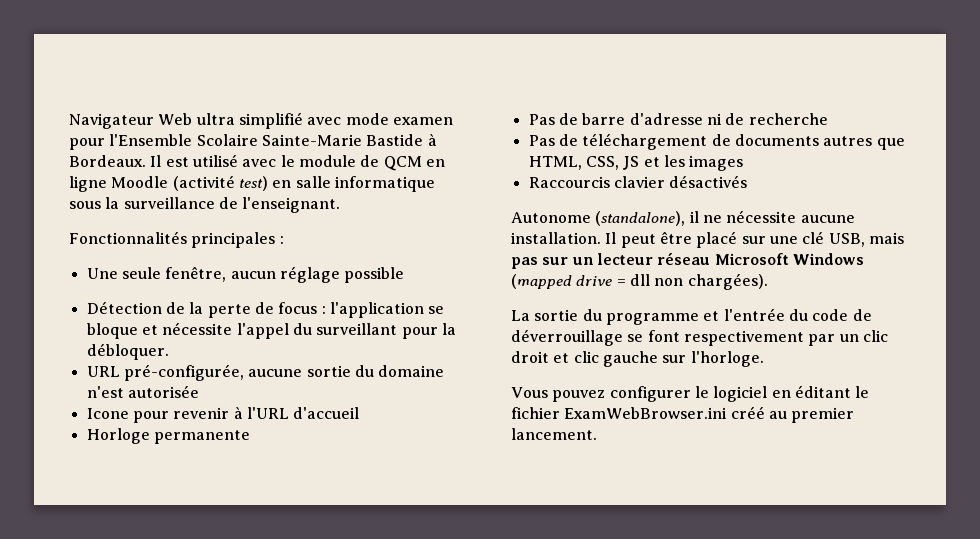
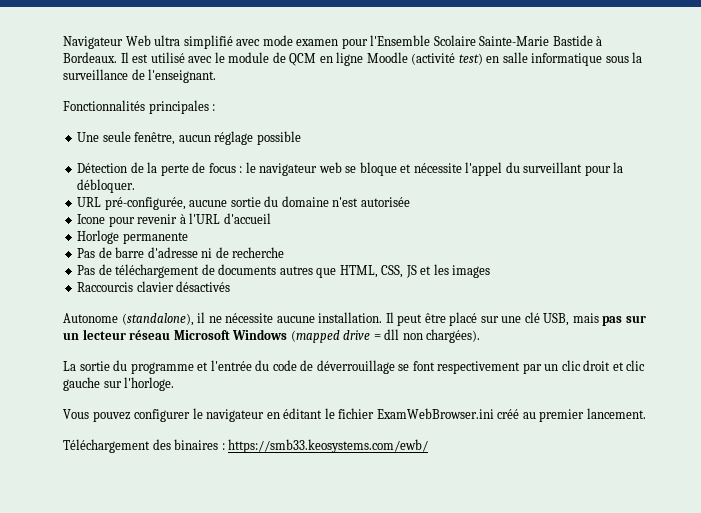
[329,302,424,318] l'application -> [245,162,342,176] le navigateur web
[713,386,768,402] logiciel -> [206,409,265,422] navigateur
(597, 434) none -> [63,439,429,453] // Téléchargement des binaires : https://smb33.keosystems.com/ewb/

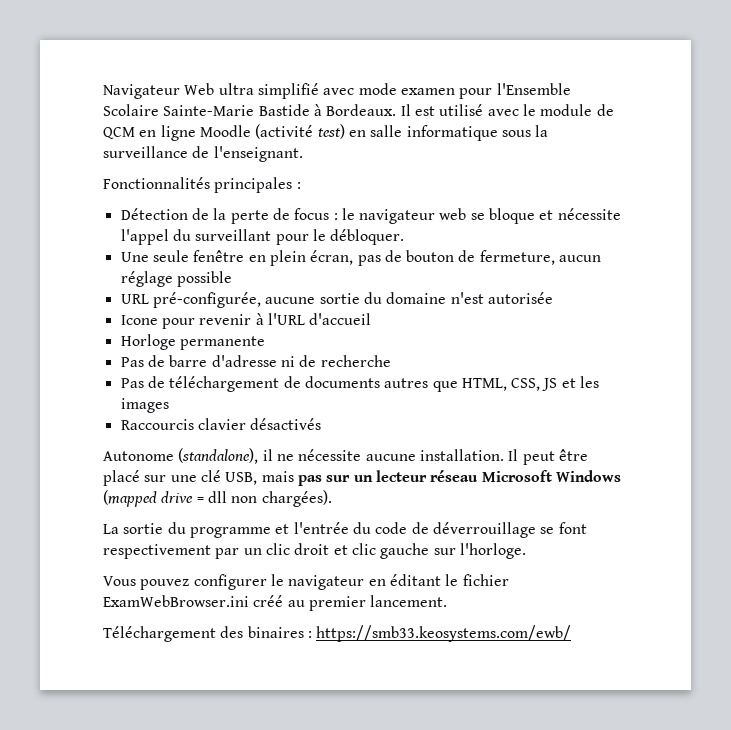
[77,131,301,145] // Une seule fenêtre, aucun réglage possible -> (301, 185) none
[613,162,624,173] la -> [312,229,326,241] le
(136, 186) none -> [120,250,602,266] [120,271,232,287] // Une seule fenêtre en plein écran, pas de bouton de fermeture, aucun réglage possible

